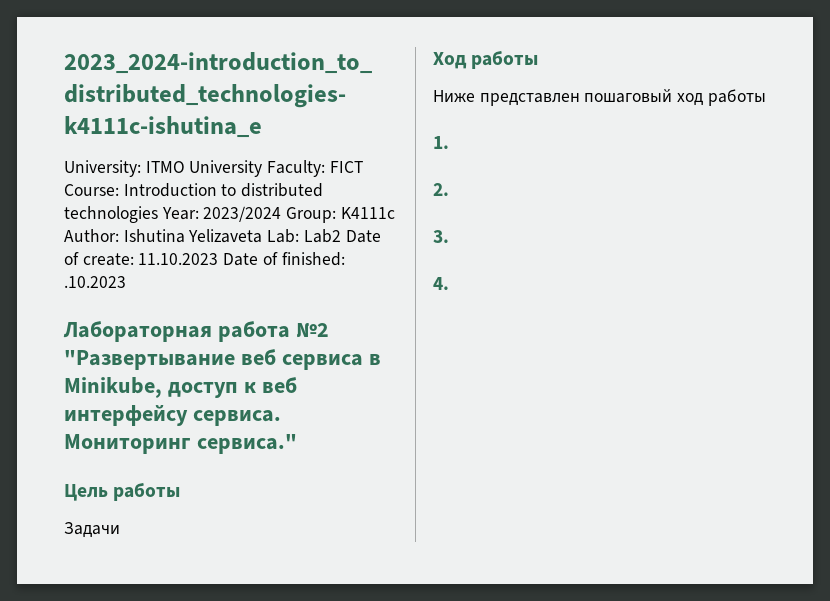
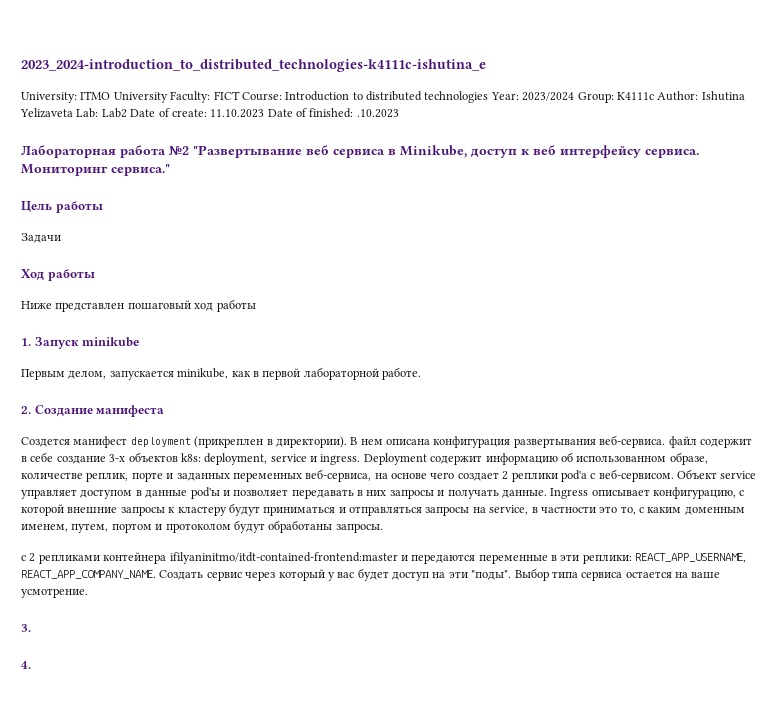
[433,183,449,196] // 2. -> [34,337,140,349] [21,367,421,380] [21,405,165,417] [21,435,752,448] [21,452,708,465] [21,469,757,482] [21,487,745,499] [21,503,745,516] [21,520,383,533] [21,552,747,564] [21,568,721,581] [21,588,88,598] Запуск minikube // Первым делом, запускается minikube, как в первой лабораторной работе. // 2. Создание манифеста // Создется манифест deployment (прикреплен в директории). В нем описана конфигурация развертывания веб-сервиса. файл содержит в себе создание 3-х объектов k8s: deployment, service и ingress. Deployment содержит информацию об использованном образе, количестве реплик, порте и заданных переменных веб-сервиса, на основе чего создает 2 реплики pod'а с веб-сервисом. Объект service управляет доступом в данные pod'ы и позволяет передавать в них запросы и получать данные. Ingress описывает конфигурацию, с которой внешние запросы к кластеру будут приниматься и отправляться запросы на service, в частности это то, с каким доменным именем, путем, портом и протоколом будут обработаны запросы. // с 2 репликами контейнера ifilyaninitmo/itdt-contained-frontend:master и передаются переменные в эти реплики: REACT_APP_USERNAME, REACT_APP_COMPANY_NAME. Создать сервис через который у вас будет доступ на эти "поды". Выбор типа сервиса остается на ваше усмотрение.

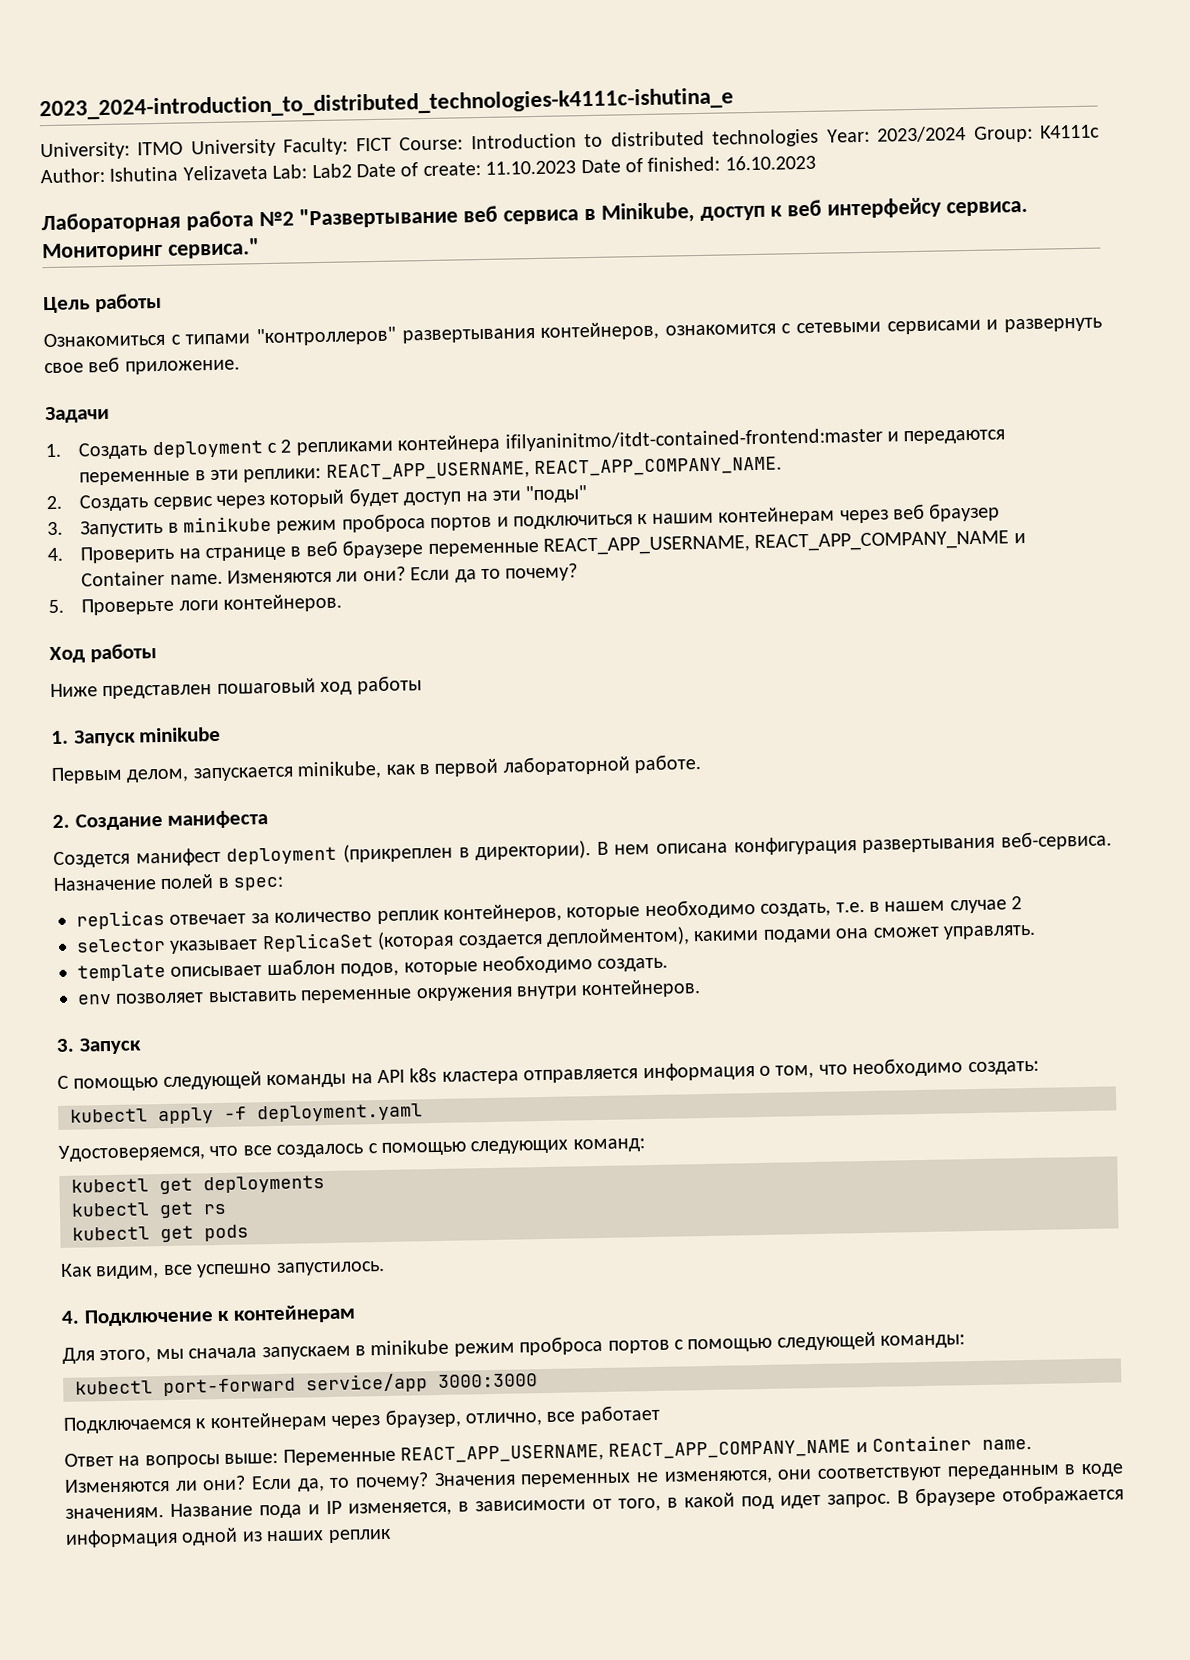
[356,109,399,118] .10.2023 -> [724,154,816,171] 16.10.2023
[21,233,61,243] Задачи -> [43,317,1102,348] [44,356,240,375] [45,405,110,424] [45,427,1006,460] [79,456,783,486] [46,485,588,512] [47,502,1001,538] [47,530,1026,564] [81,563,579,587] [48,593,343,616] Ознакомиться с типами "контроллеров" развертывания контейнеров, ознакомится с сетевыми сервисами и развернуть свое веб приложение. // Задачи // 1. Создать deployment с 2 репликами контейнера ifilyaninitmo/itdt-contained-frontend:master и передаются переменные в эти реплики: REACT_APP_USERNAME, REACT_APP_COMPANY_NAME. // 2. Создать сервис через который будет доступ на эти "поды" // 3. Запустить в minikube режим проброса портов и подключиться к нашим контейнерам через веб браузер // 4. Проверить на странице в веб браузере переменные REACT_APP_USERNAME, REACT_APP_COMPANY_NAME и Container name. Изменяются ли они? Если да то почему? // 5. Проверьте логи контейнеров.
[668,436,752,448] [21,452,708,465] [21,469,757,482] [21,487,745,499] [21,503,745,516] [21,520,383,533] [21,552,747,564] [21,568,721,581] [21,588,88,598] [21,624,31,632] [21,661,31,669] файл содержит в себе создание 3-х объектов k8s: deployment, service и ingress. Deployment содержит информацию об использованном образе, количестве реплик, порте и заданных переменных веб-сервиса, на основе чего создает 2 реплики pod'а с веб-сервисом. Объект service управляет доступом в данные pod'ы и позволяет передавать в них запросы и получать данные. Ingress описывает конфигурацию, с которой внешние запросы к кластеру будут приниматься и отправляться запросы на service, в частности это то, с каким доменным именем, путем, портом и протоколом будут обработаны запросы. // с 2 репликами контейнера ifilyaninitmo/itdt-contained-frontend:master и передаются переменные в эти реплики: REACT_APP_USERNAME, REACT_APP_COMPANY_NAME. Создать сервис через который у вас будет доступ на эти "поды". Выбор типа сервиса остается на ваше усмотрение. // 3. // 4. -> [53,874,285,892] [76,896,1023,930] [76,924,1036,954] [77,954,669,982] [77,979,702,1005] [56,1037,142,1055] [57,1057,1039,1092] [70,1103,423,1125] [58,1138,645,1162] [71,1175,325,1195] [71,1201,227,1219] [72,1224,249,1243] [60,1260,385,1280] [61,1304,357,1327] [62,1331,966,1364] [75,1373,538,1397] [63,1404,660,1434] [64,1435,1033,1469] [64,1463,1124,1493] [65,1484,1124,1519] [65,1527,392,1548] Назначение полей в spec: // replicas отвечает за количество реплик контейнеров, которые необходимо создать, т.е. в нашем случае 2 // selector указывает ReplicaSet (которая создается деплойментом), какими подами она сможет управлять. // template описывает шаблон подов, которые необходимо создать. // env позволяет выставить переменные окружения внутри контейнеров. // 3. Запуск // С помощью следующей команды на API k8s кластера отправляется информация о том, что необходимо создать: // kubectl apply -f deployment.yaml // Удостоверяемся, что все создалось с помощью следующих команд: // kubectl get deployments // kubectl get rs // kubectl get pods // Как видим, все успешно запустилось. // 4. Подключение к контейнерам // Для этого, мы сначала запускаем в minikube режим проброса портов с помощью следующей команды: // kubectl port-forward service/app 3000:3000 // Подключаемся к контейнерам через браузер, отлично, все работает // Ответ на вопросы выше: Переменные REACT_APP_USERNAME, REACT_APP_COMPANY_NAME и Container name. Изменяются ли они? Если да, то почему? Значения переменных не изменяются, они соответствуют переданным в коде значениям. Название пода и IP изменяется, в зависимости от того, в какой под идет запрос. В браузере отображается информация одной из наших реплик

